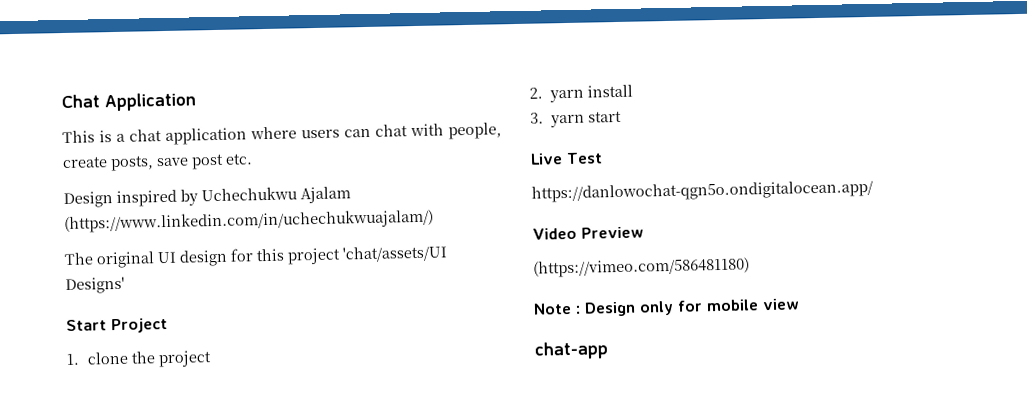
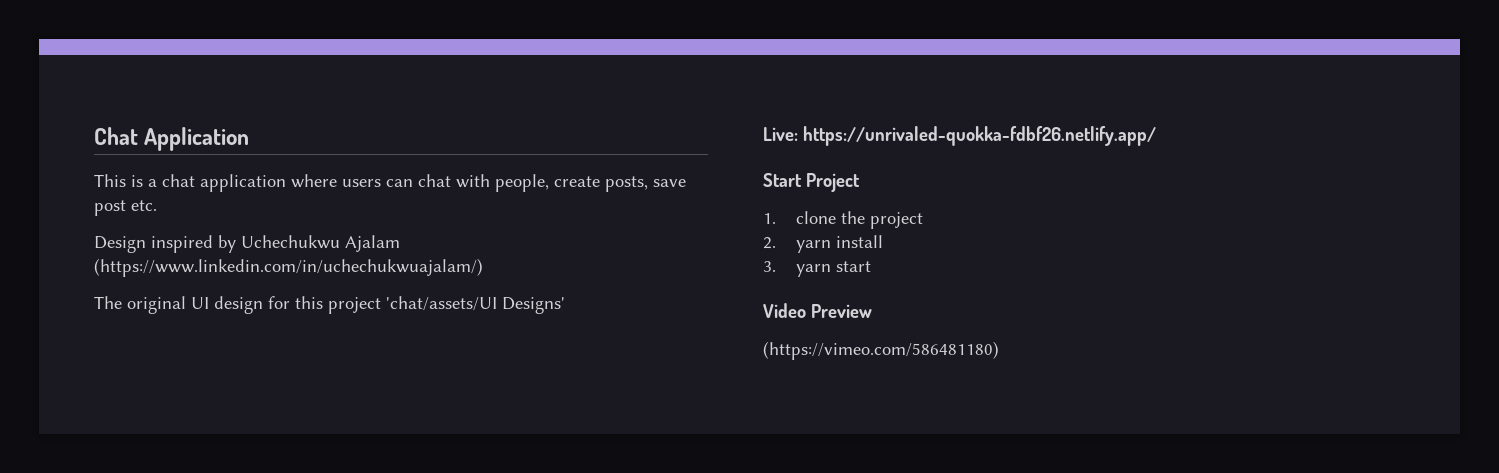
(125, 285) none -> [763,126,1156,146] // Live: https://unrivaled-quokka-fdbf26.netlify.app/
[530,152,603,165] [531,179,873,203] // Live Test // https://danlowochat-qgn5o.ondigitalocean.app/ -> (871, 266) none
[533,298,799,317] [534,341,609,360] // Note : Design only for mobile view // chat-app -> (999, 350) none

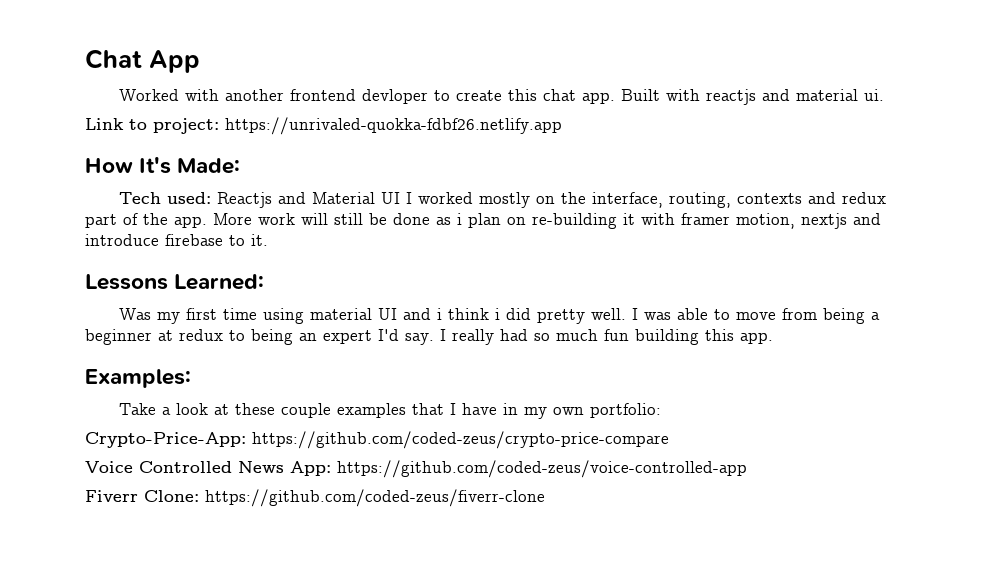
[144,127,250,151] [94,174,686,192] [94,200,157,216] [94,235,400,253] [94,258,483,277] [94,296,565,314] [763,126,1156,146] [763,173,860,192] [763,211,923,229] [763,235,883,253] [763,261,871,277] [763,303,872,318] [763,341,999,360] Application // This is a chat application where users can chat with people, create posts, save post etc. // Design inspired by Uchechukwu Ajalam (https://www.linkedin.com/in/uchechukwuajalam/) // The original UI design for this project 'chat/assets/UI Designs' // Live: https://unrivaled-quokka-fdbf26.netlify.app/ // Start Project // 1. clone the project // 2. yarn install // 3. yarn start // Video Preview // (https://vimeo.com/586481180) -> [149,50,201,73] [118,89,884,105] [85,117,562,135] [85,157,241,174] [118,192,886,208] [85,213,881,229] [85,234,268,246] [85,274,265,290] [118,308,880,324] [85,329,773,345] [85,369,191,388] [118,403,661,419] [85,431,669,449] [85,460,747,478] [85,489,545,507] App // Worked with another frontend devloper to create this chat app. Built with reactjs and material ui. // Link to project: https://unrivaled-quokka-fdbf26.netlify.app // How It's Made: // Tech used: Reactjs and Material UI I worked mostly on the interface, routing, contexts and redux part of the app. More work will still be done as i plan on re-building it with framer motion, nextjs and introduce firebase to it. // Lessons Learned: // Was my first time using material UI and i think i did pretty well. I was able to move from being a beginner at redux to being an expert I'd say. I really had so much fun building this app. // Examples: // Take a look at these couple examples that I have in my own portfolio: // Crypto-Price-App: https://github.com/coded-zeus/crypto-price-compare // Voice Controlled News App: https://github.com/coded-zeus/voice-controlled-app // Fiverr Clone: https://github.com/coded-zeus/fiverr-clone

